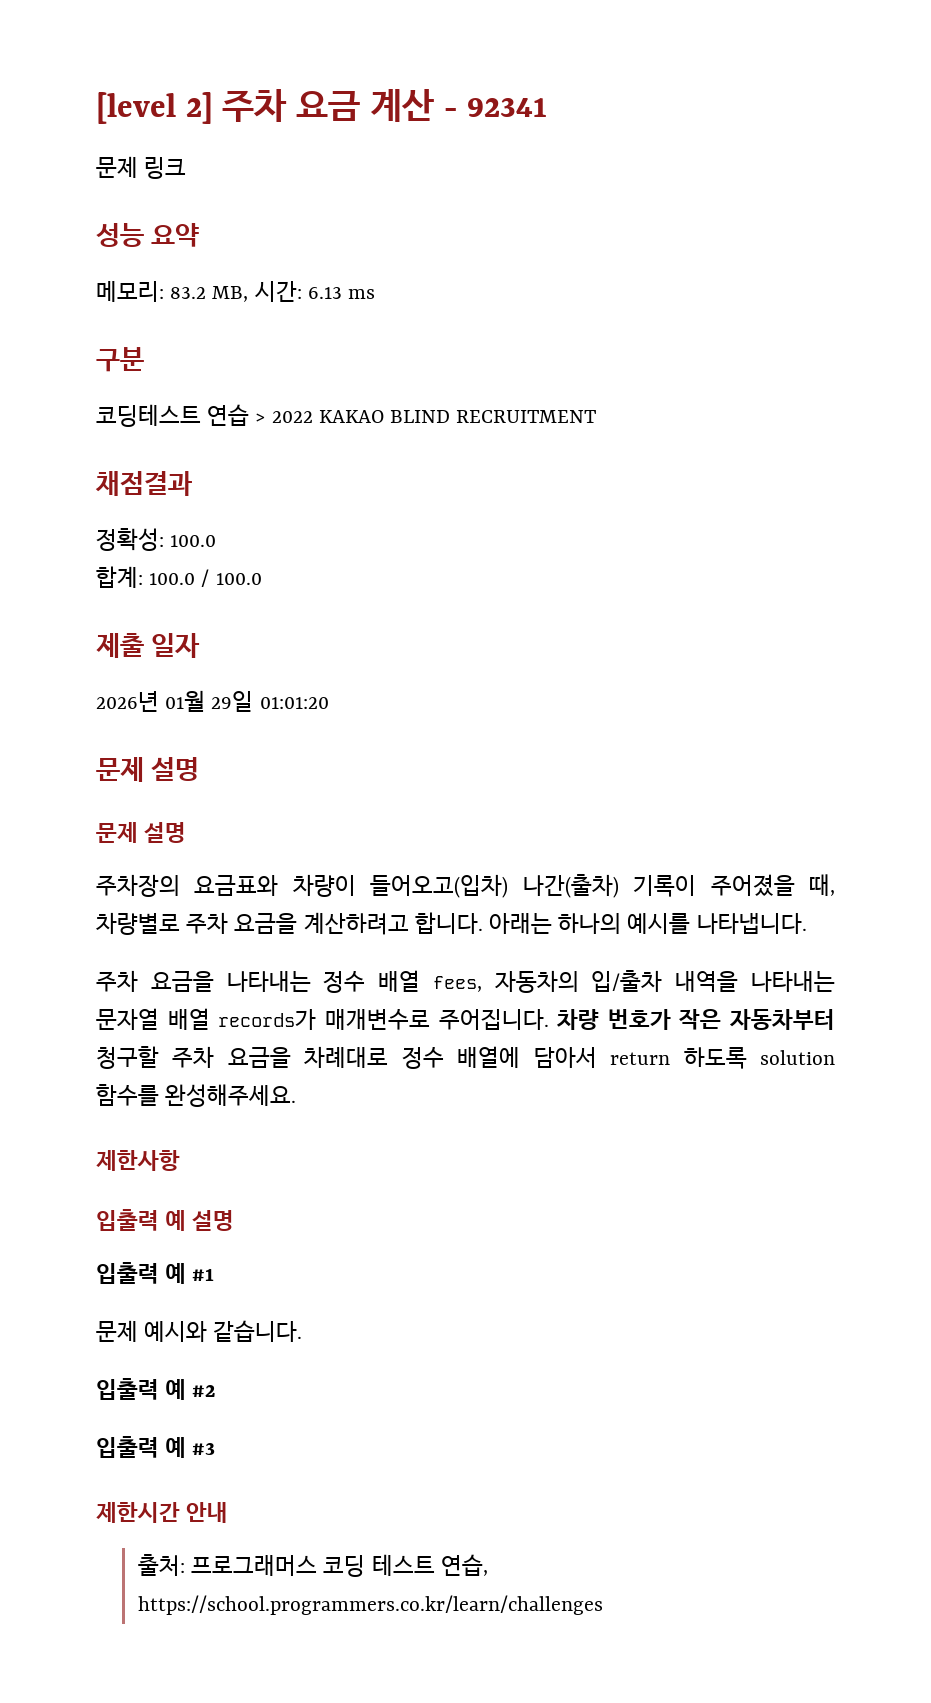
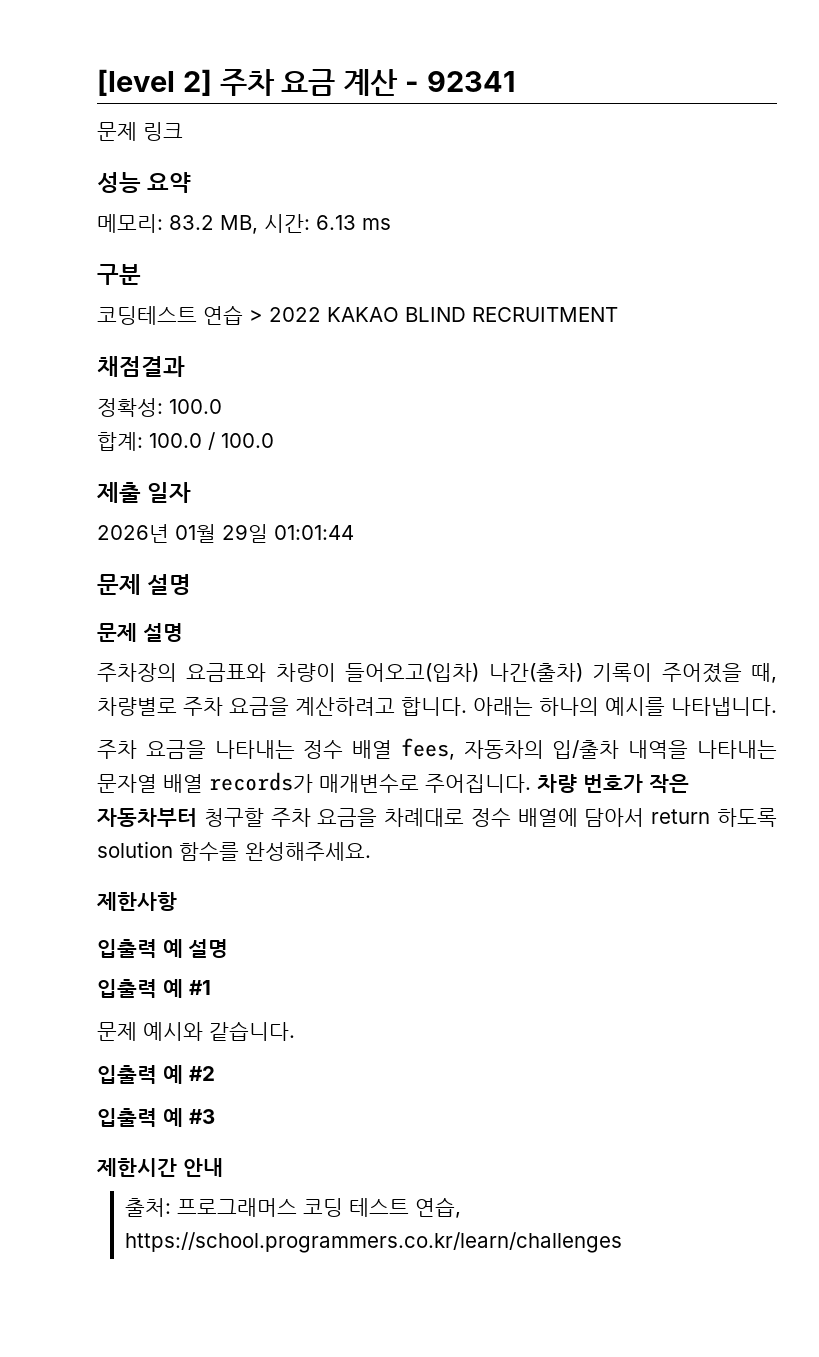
[259,697,329,709] 01:01:20 -> [274,525,354,540] 01:01:44

